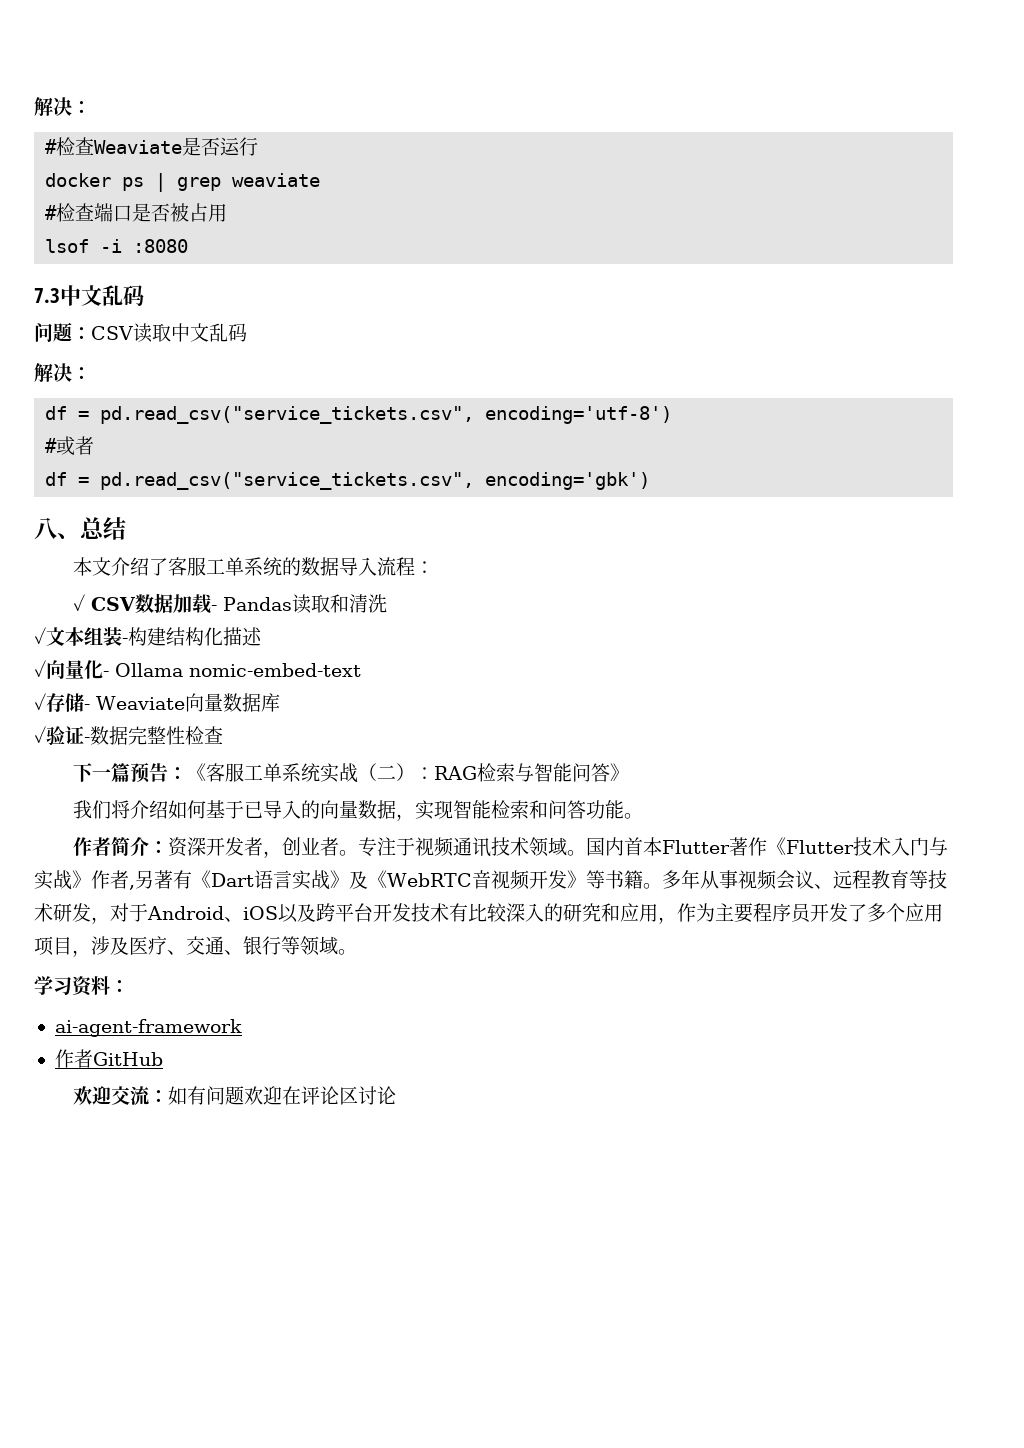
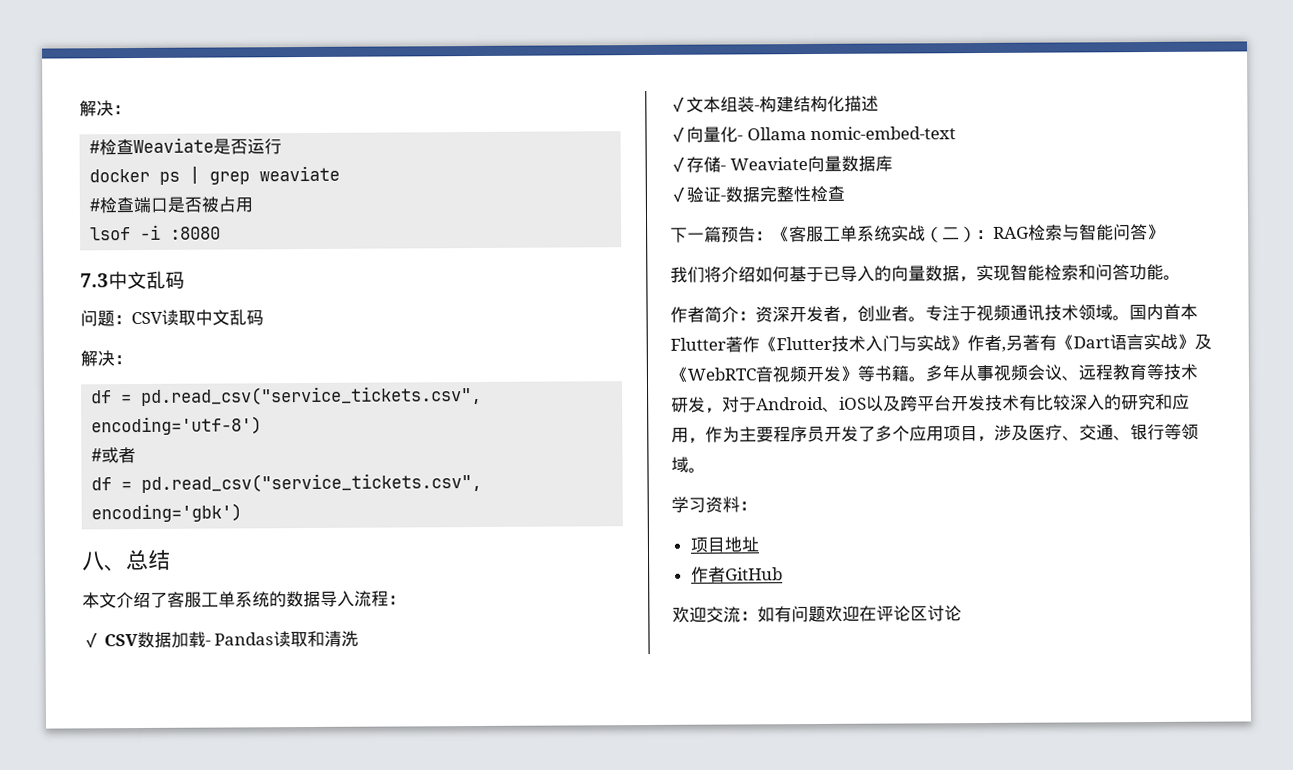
[54,1019,242,1037] ai-agent-framework -> [689,536,759,553] 项目地址

